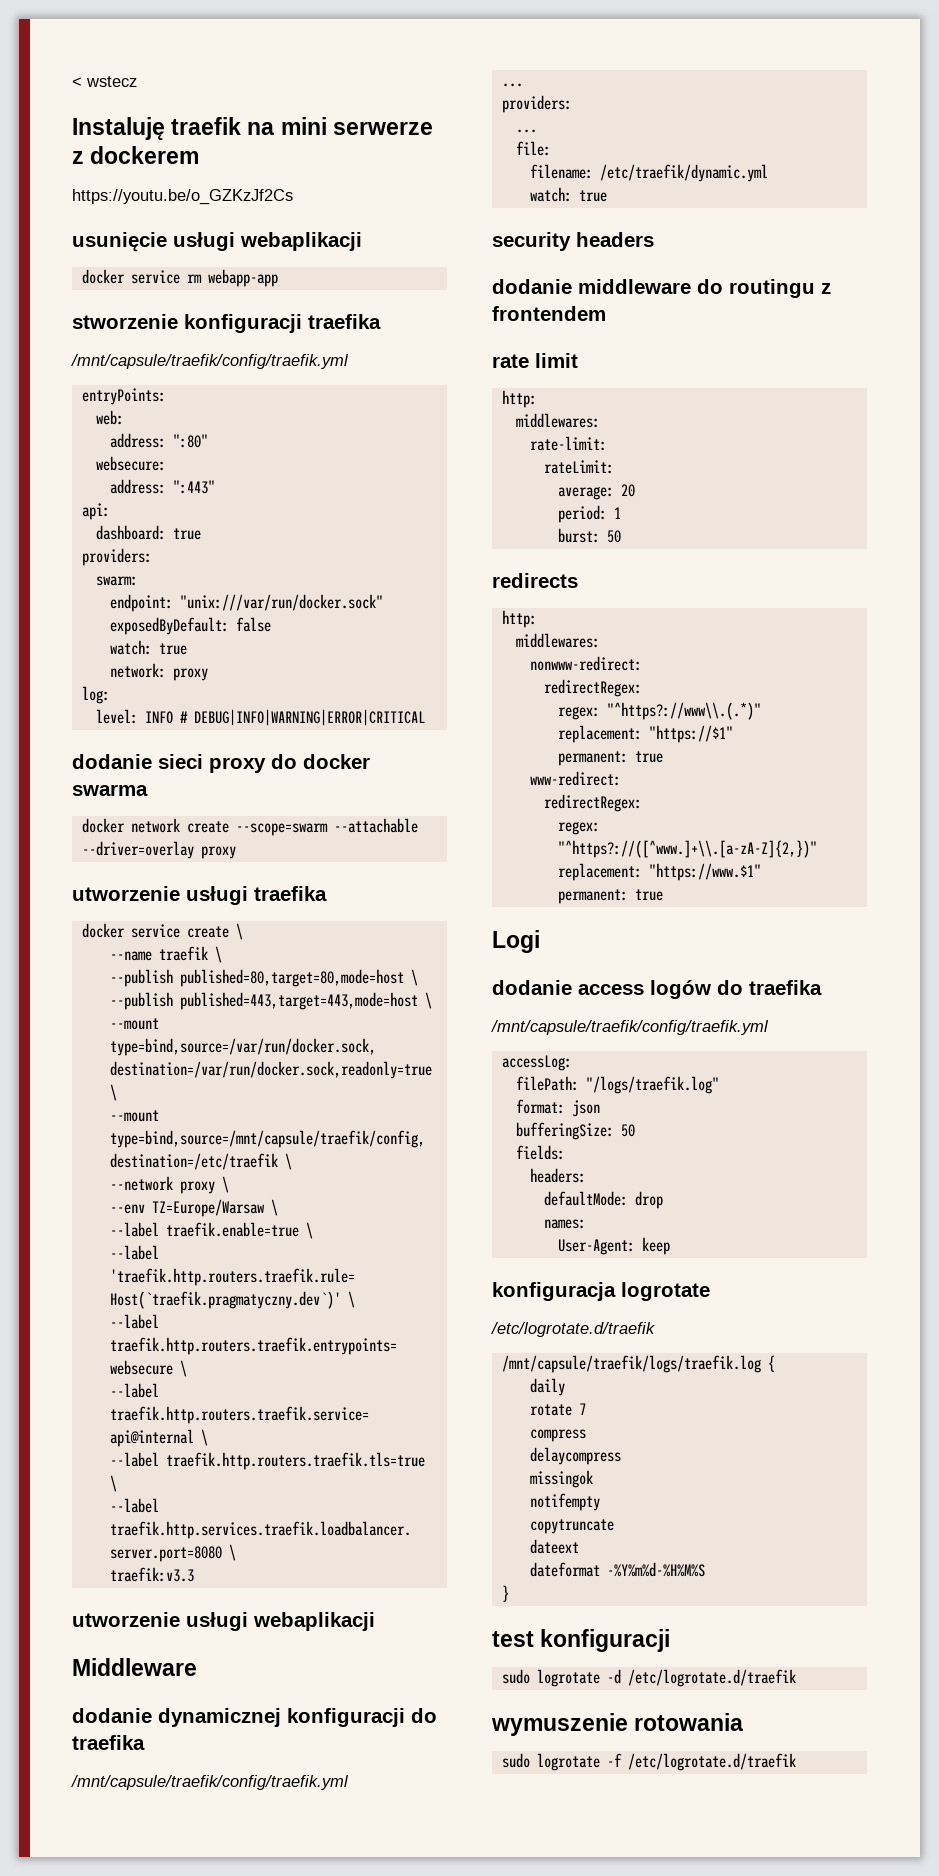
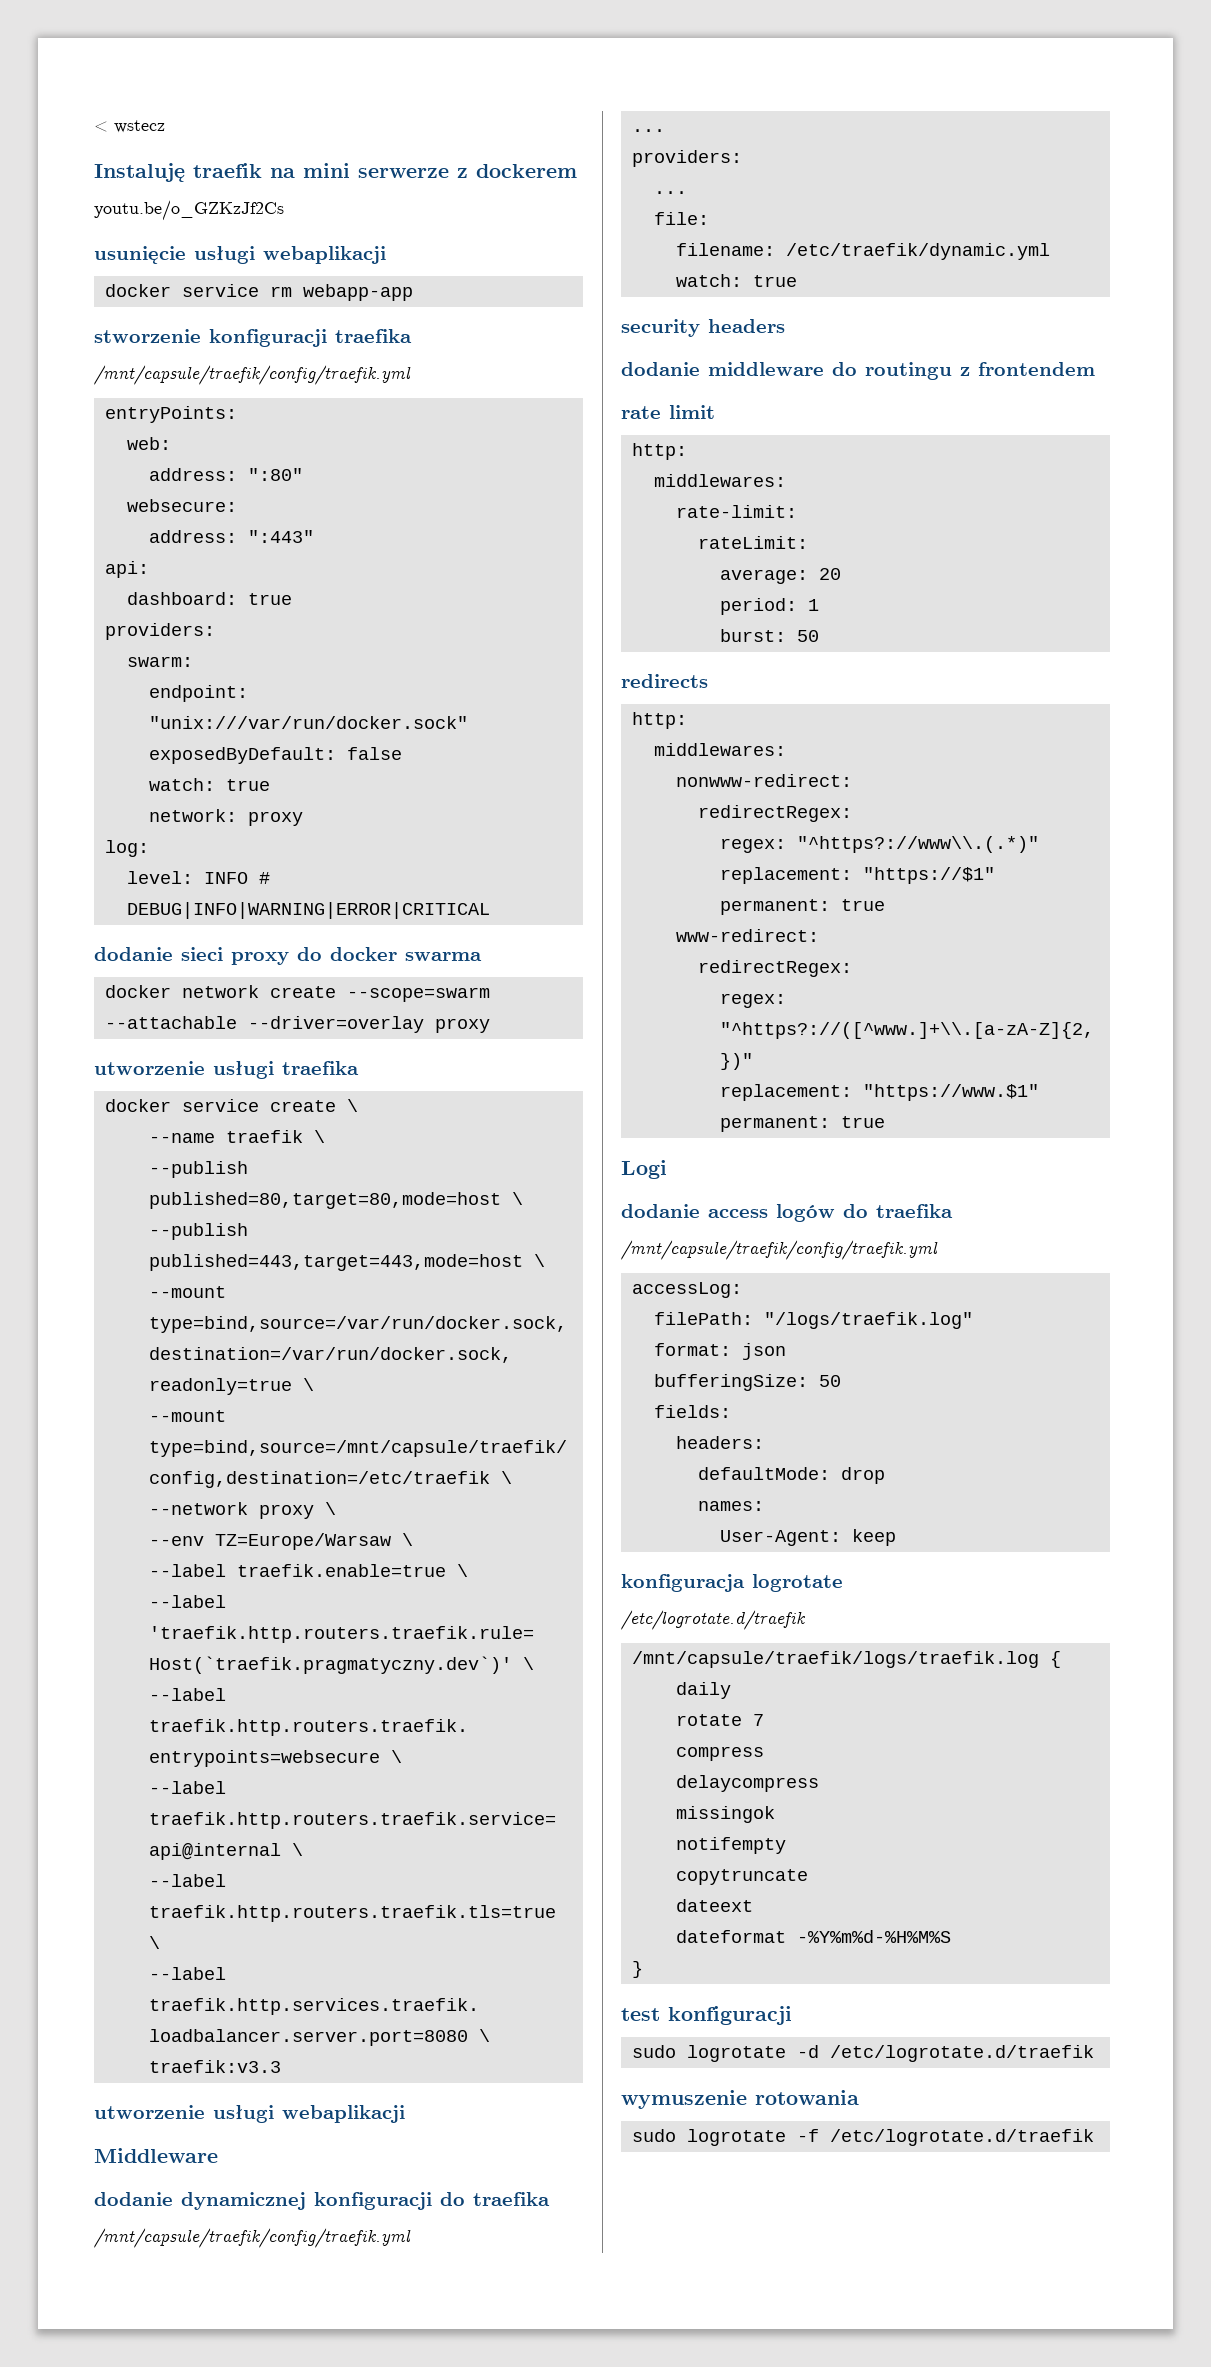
[72,189,293,205] https://youtu.be/o_GZKzJf2Cs -> [94,200,284,221] youtu.be/o_GZKzJf2Cs

